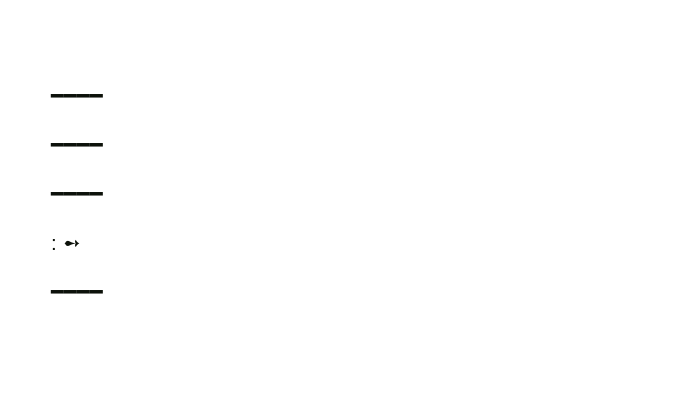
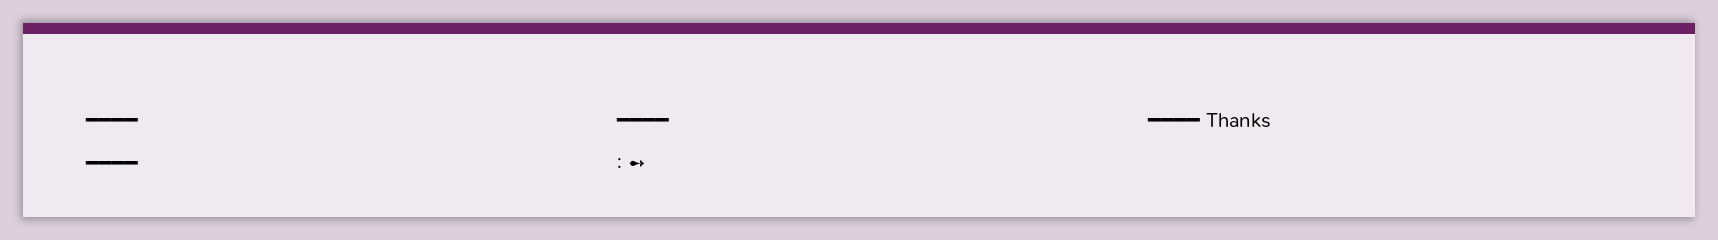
(103, 294) none -> [1205,113,1271,128] Thanks

